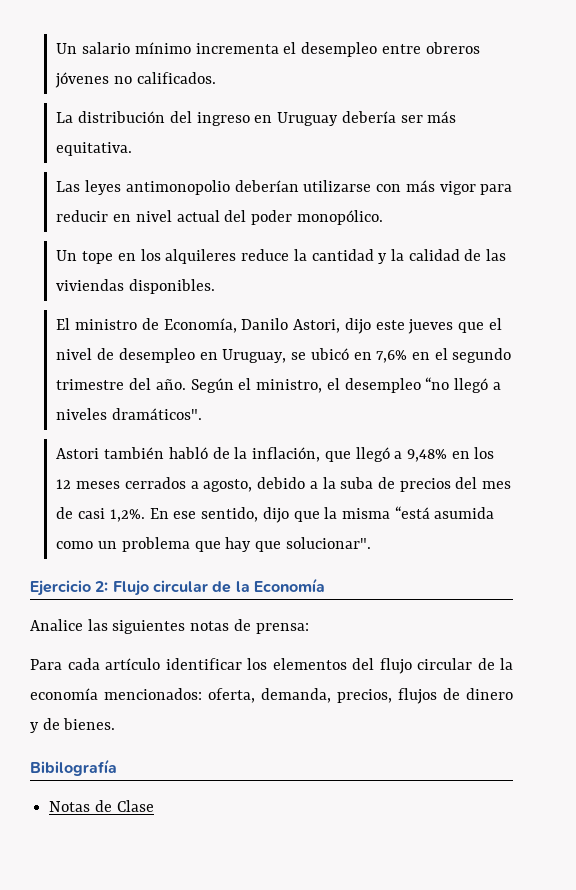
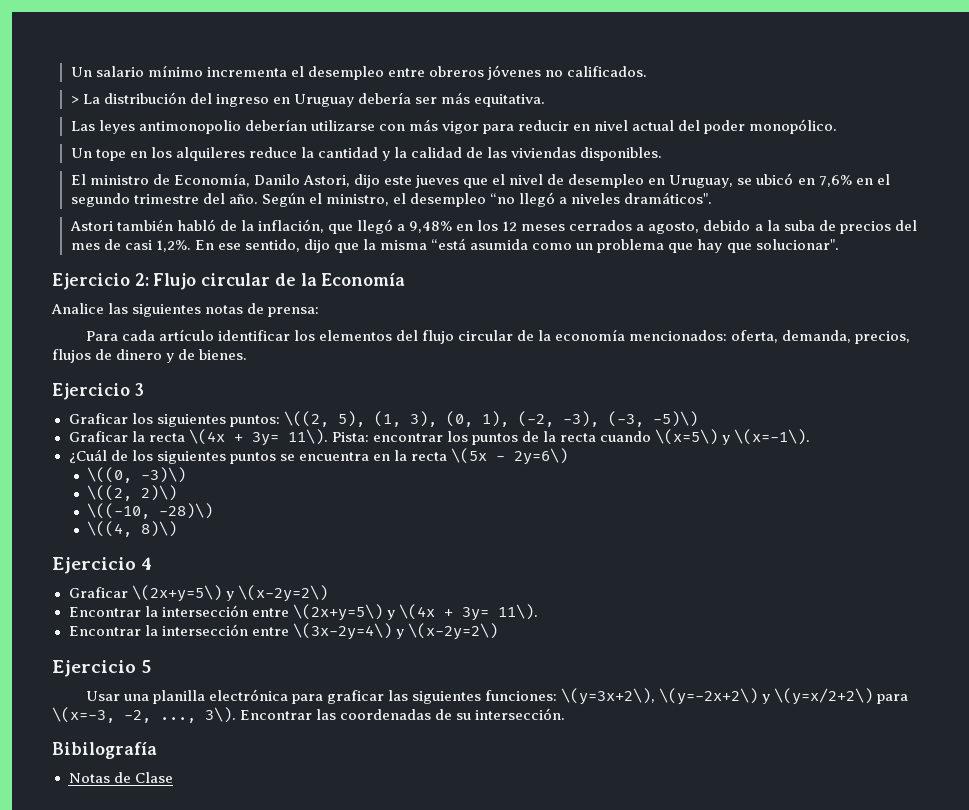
(216, 78) none -> [70,96,79,104] >
(116, 724) none -> [52,383,144,400] [68,411,698,427] [68,429,811,446] [68,448,568,465] [87,467,187,483] [87,485,178,501] [87,503,214,519] [87,521,178,537] [52,557,153,574] [68,585,328,602] [68,604,538,621] [68,623,498,640] [52,660,152,677] [85,688,909,705] [52,707,566,723] // Ejercicio 3 // Graficar los siguientes puntos: \((2, 5), (1, 3), (0, 1), (-2, -3), (-3, -5)\) // Graficar la recta \(4x + 3y= 11\). Pista: encontrar los puntos de la recta cuando \(x=5\) y \(x=-1\). // ¿Cuál de los siguientes puntos se encuentra en la recta \(5x - 2y=6\) // \((0, -3)\) // \((2, 2)\) // \((-10, -28)\) // \((4, 8)\) // Ejercicio 4 // Graficar \(2x+y=5\) y \(x-2y=2\) // Encontrar la intersección entre \(2x+y=5\) y \(4x + 3y= 11\). // Encontrar la intersección entre \(3x-2y=4\) y \(x-2y=2\) // Ejercicio 5 // Usar una planilla electrónica para graficar las siguientes funciones: \(y=3x+2\), \(y=-2x+2\) y \(y=x/2+2\) para \(x=-3, -2, ..., 3\). Encontrar las coordenadas de su intersección.

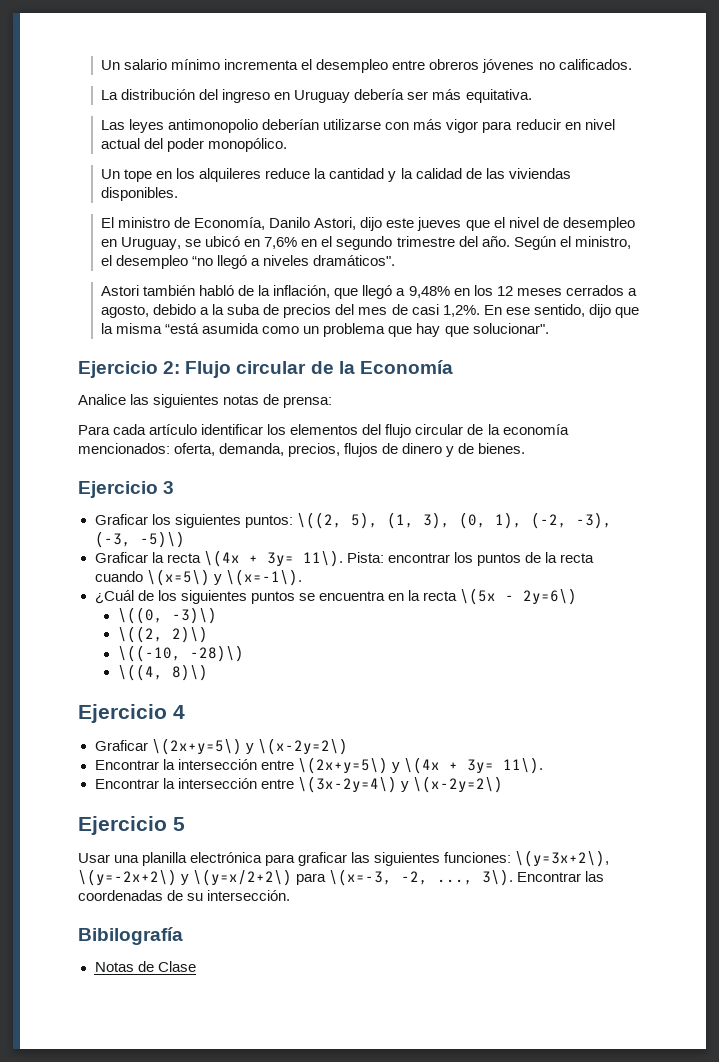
[70,96,79,104] > -> (632, 64) none

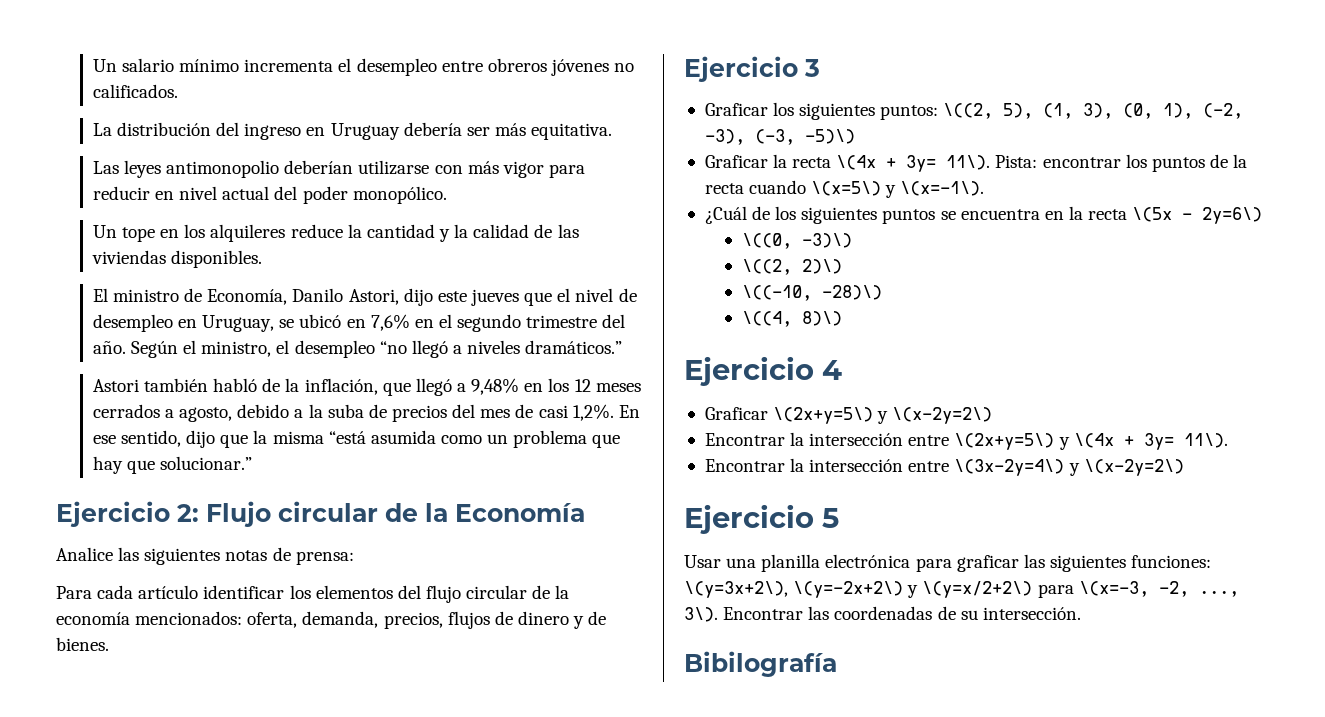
[313,255,396,266] dramáticos". -> [525,340,623,354] dramáticos.”
[472,323,549,334] solucionar". -> [160,456,253,470] solucionar.”
[94,961,196,972] // Notas de Clase -> (837, 664) none

